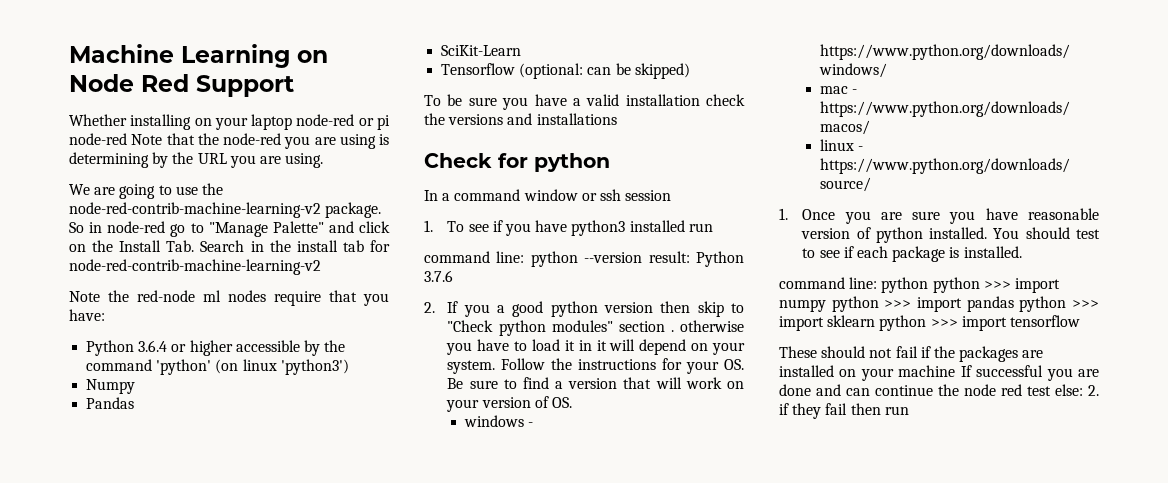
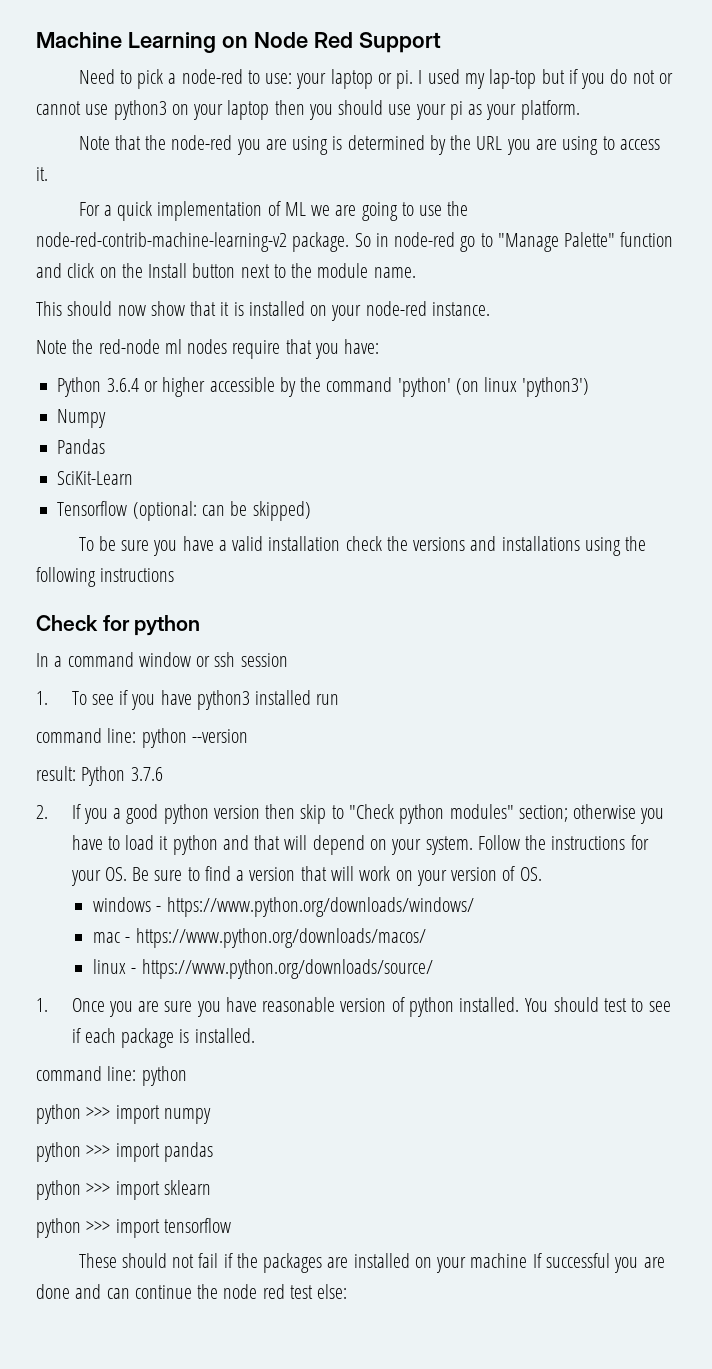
[69,114,390,130] [69,133,127,145] Whether installing on your laptop node-red or pi node-red -> [78,69,673,89] [36,100,580,120] Need to pick a node-red to use: your laptop or pi. I used my lap-top but if you do not or cannot use python3 on your laptop then you should use your pi as your platform. //
[69,152,149,168] determining -> [347,135,425,150] determined
[285,153,324,168] [69,184,90,195] using. // We -> [562,136,660,155] [36,167,48,181] [78,201,331,221] using to access it. // For a quick implementation of ML we
(324, 227) none -> [620,232,674,247] function
[166,240,390,252] [69,259,321,275] Tab. Search in the install tab for node-red-contrib-machine-learning-v2 -> [192,263,416,278] [36,301,490,321] button next to the module name. // This should now show that it is installed on your node-red instance.
(617, 119) none -> [584,536,647,556] [36,567,175,587] using the following instructions
(643, 257) none -> (248, 736) //
[618,321,674,332] section . -> [518,805,568,822] section;
[578,340,607,351] in it -> [172,835,281,855] python and that
(929, 285) none -> (187, 1076) //
(826, 305) none -> (211, 1116) //
(1014, 304) none -> (213, 1152) //
(876, 321) none -> (211, 1187) //
[1088,385,1099,396] [779,403,909,419] 2. if they fail then run -> (348, 1291) none

